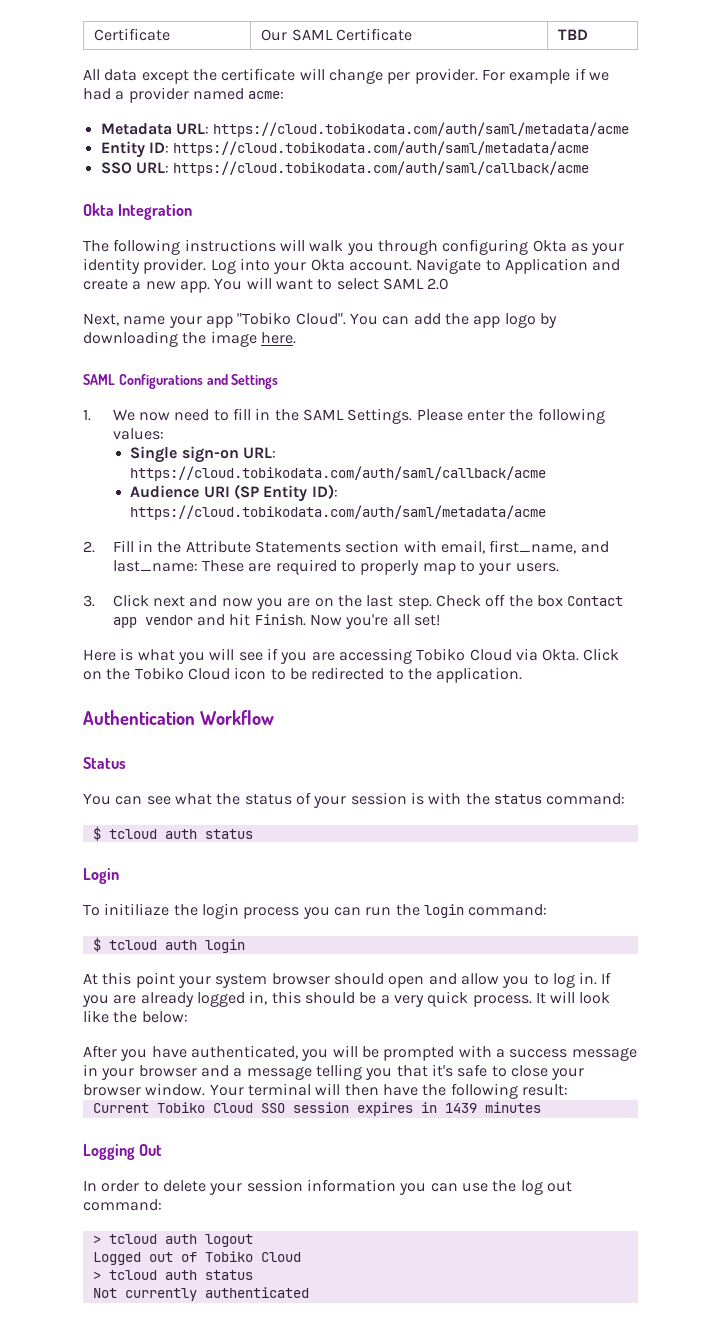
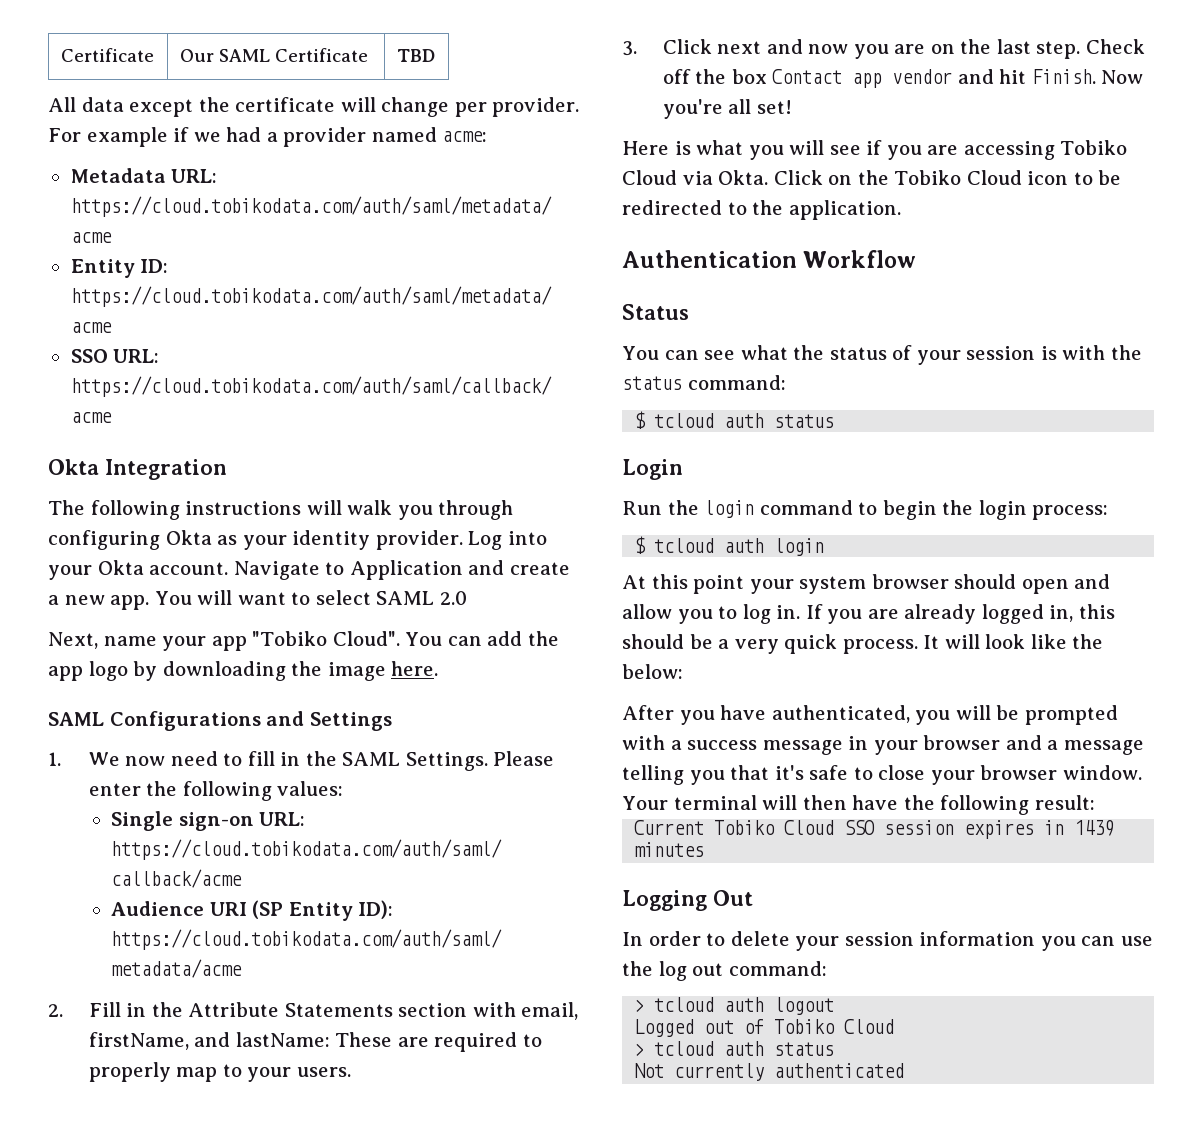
[489,540,609,554] [112,560,198,572] first_name, and last_name: -> [88,1032,330,1050] firstName, and lastName:
[83,903,548,919] To initiliaze the login process you can run the login command: -> [622,500,1109,520] Run the login command to begin the login process:

